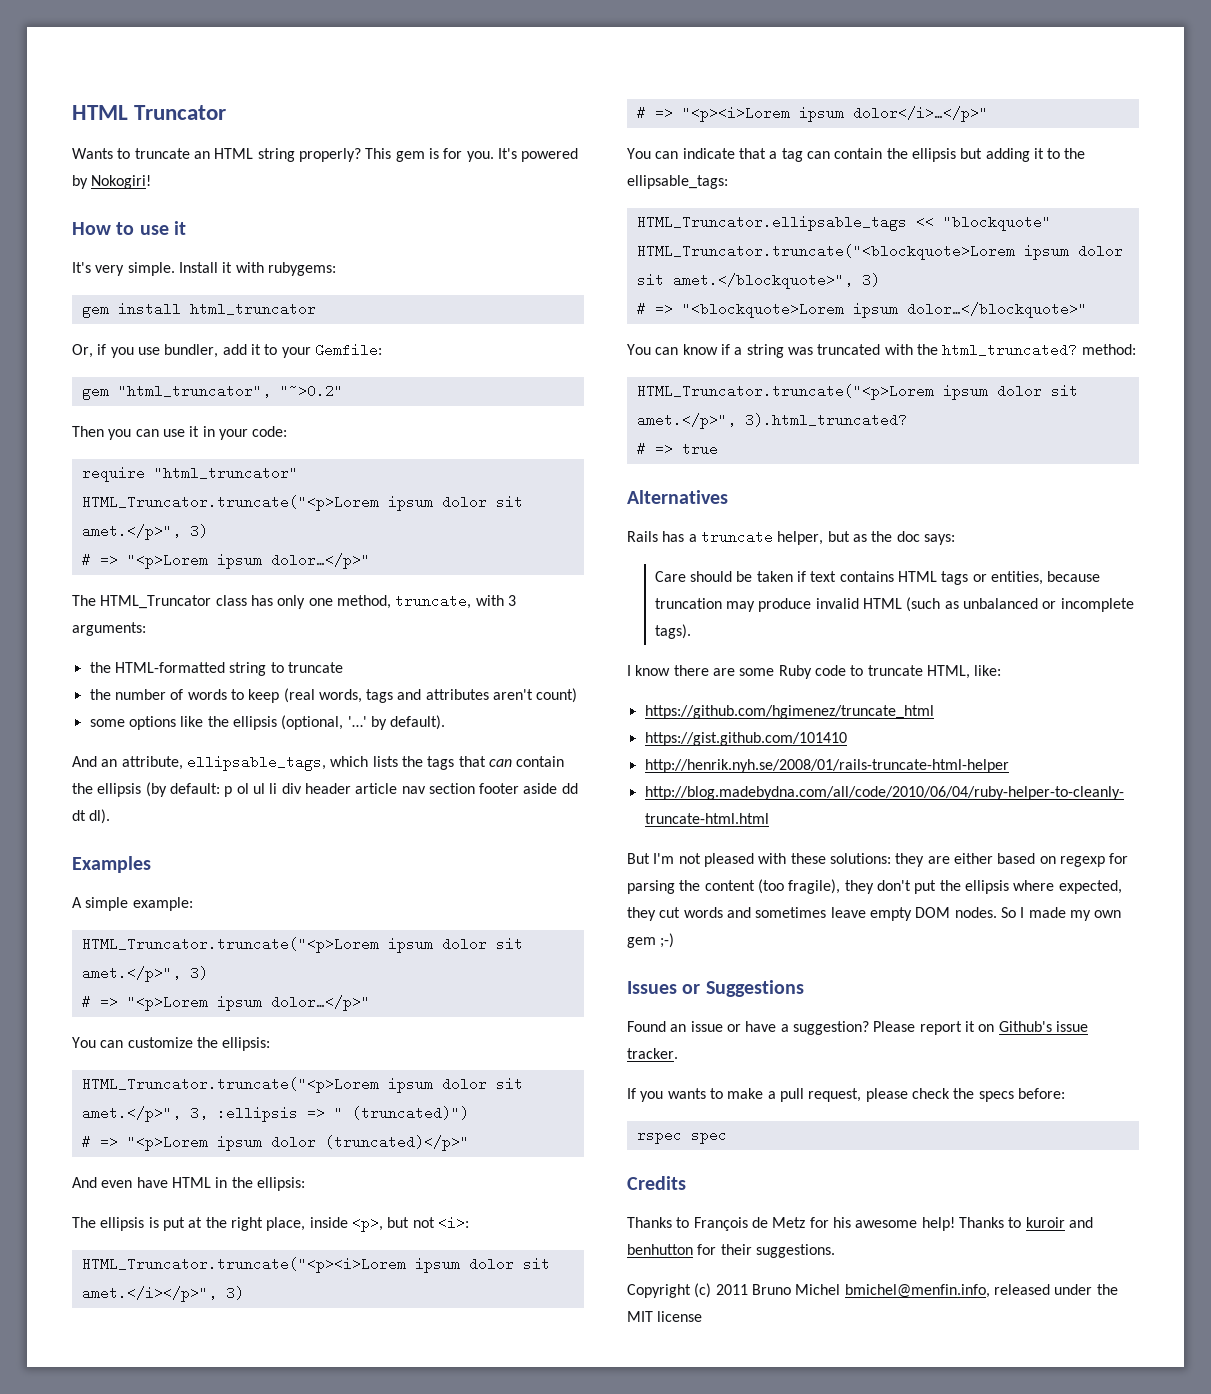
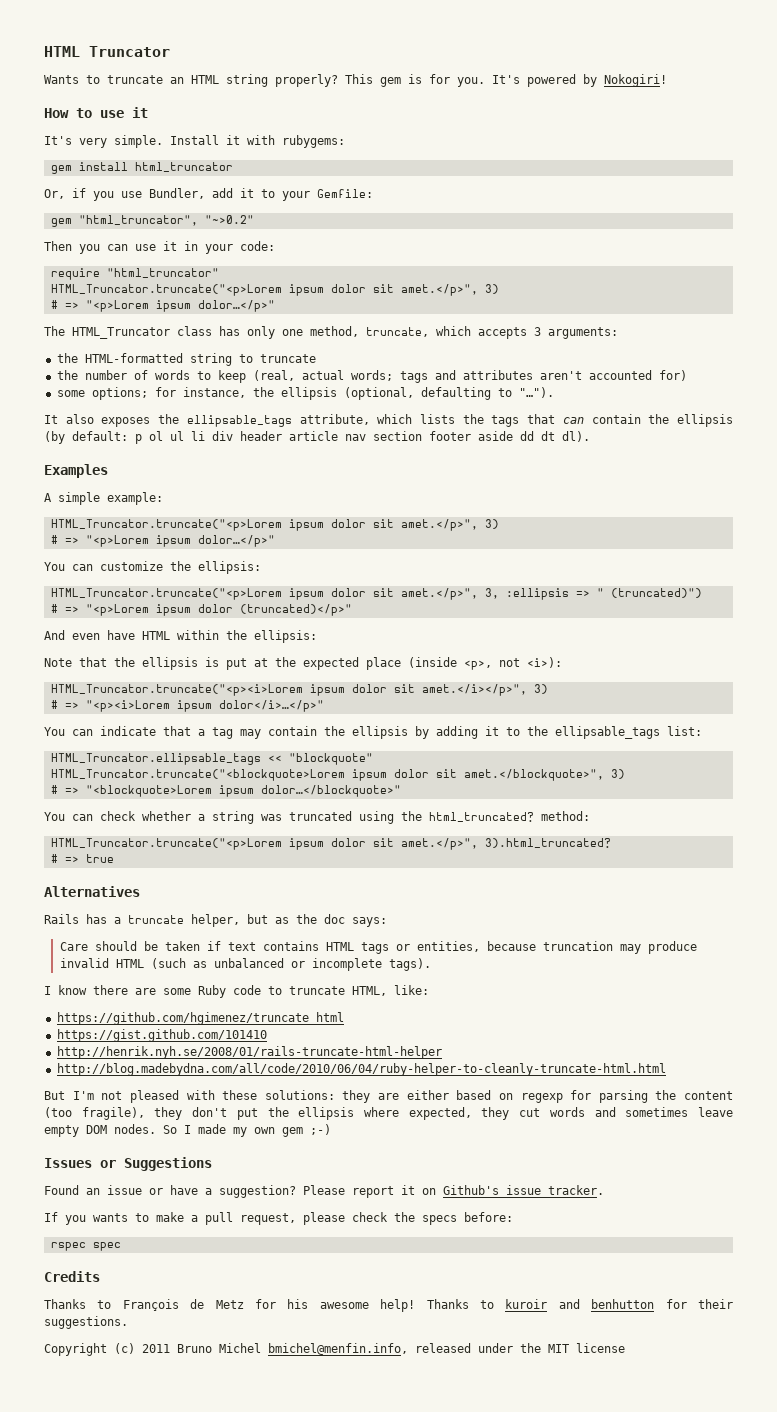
[164,344,219,358] bundler, -> [149,188,205,199] Bundler,
[475,595,504,606] with -> [436,326,527,339] which accepts
[283,688,362,703] (real words, -> [252,370,393,381] (real, actual words;
[536,688,578,703] [89,715,446,730] [72,755,326,771] count) // some options like the ellipsis (optional, '…' by default). // And an attribute, ellipsable_tags, -> [588,370,687,381] [56,387,554,400] [44,414,370,427] accounted for) // some options; for instance, the ellipsis (optional, defaulting to "…"). // It also exposes the ellipsable_tags attribute,
[215,1177,305,1191] [72,1217,96,1228] in the ellipsis: // The -> [177,630,317,643] [44,657,135,667] within the ellipsis: // Note that the
[230,1216,469,1232] right place, inside <p>, but not <i>: -> [303,657,562,670] expected place (inside <p>, not <i>):
[806,148,983,162] can contain the ellipsis but -> [240,726,429,739] may contain the ellipsis by
[627,175,728,189] ellipsable_tags: -> [555,726,702,739] ellipsable_tags list:
[682,344,730,355] know if -> [100,811,191,821] check whether
[884,344,913,355] with -> [359,811,394,824] using

